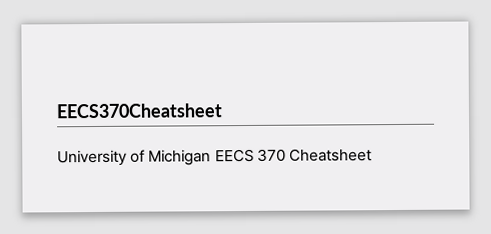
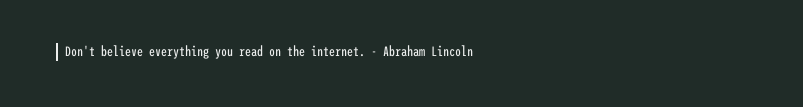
[56,103,223,119] [57,148,372,167] EECS370Cheatsheet // University of Michigan EECS 370 Cheatsheet -> [65,45,474,59] Don't believe everything you read on the internet. - Abraham Lincoln

